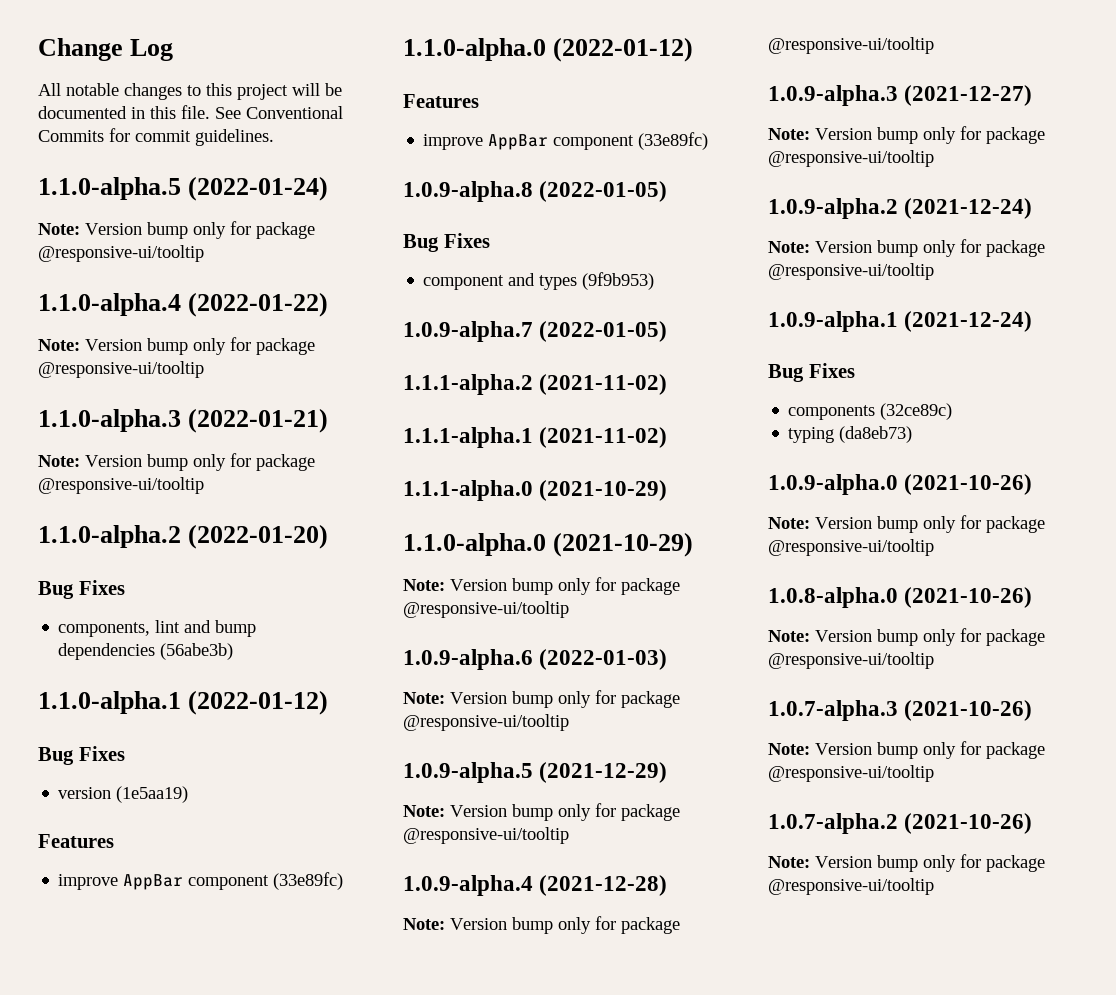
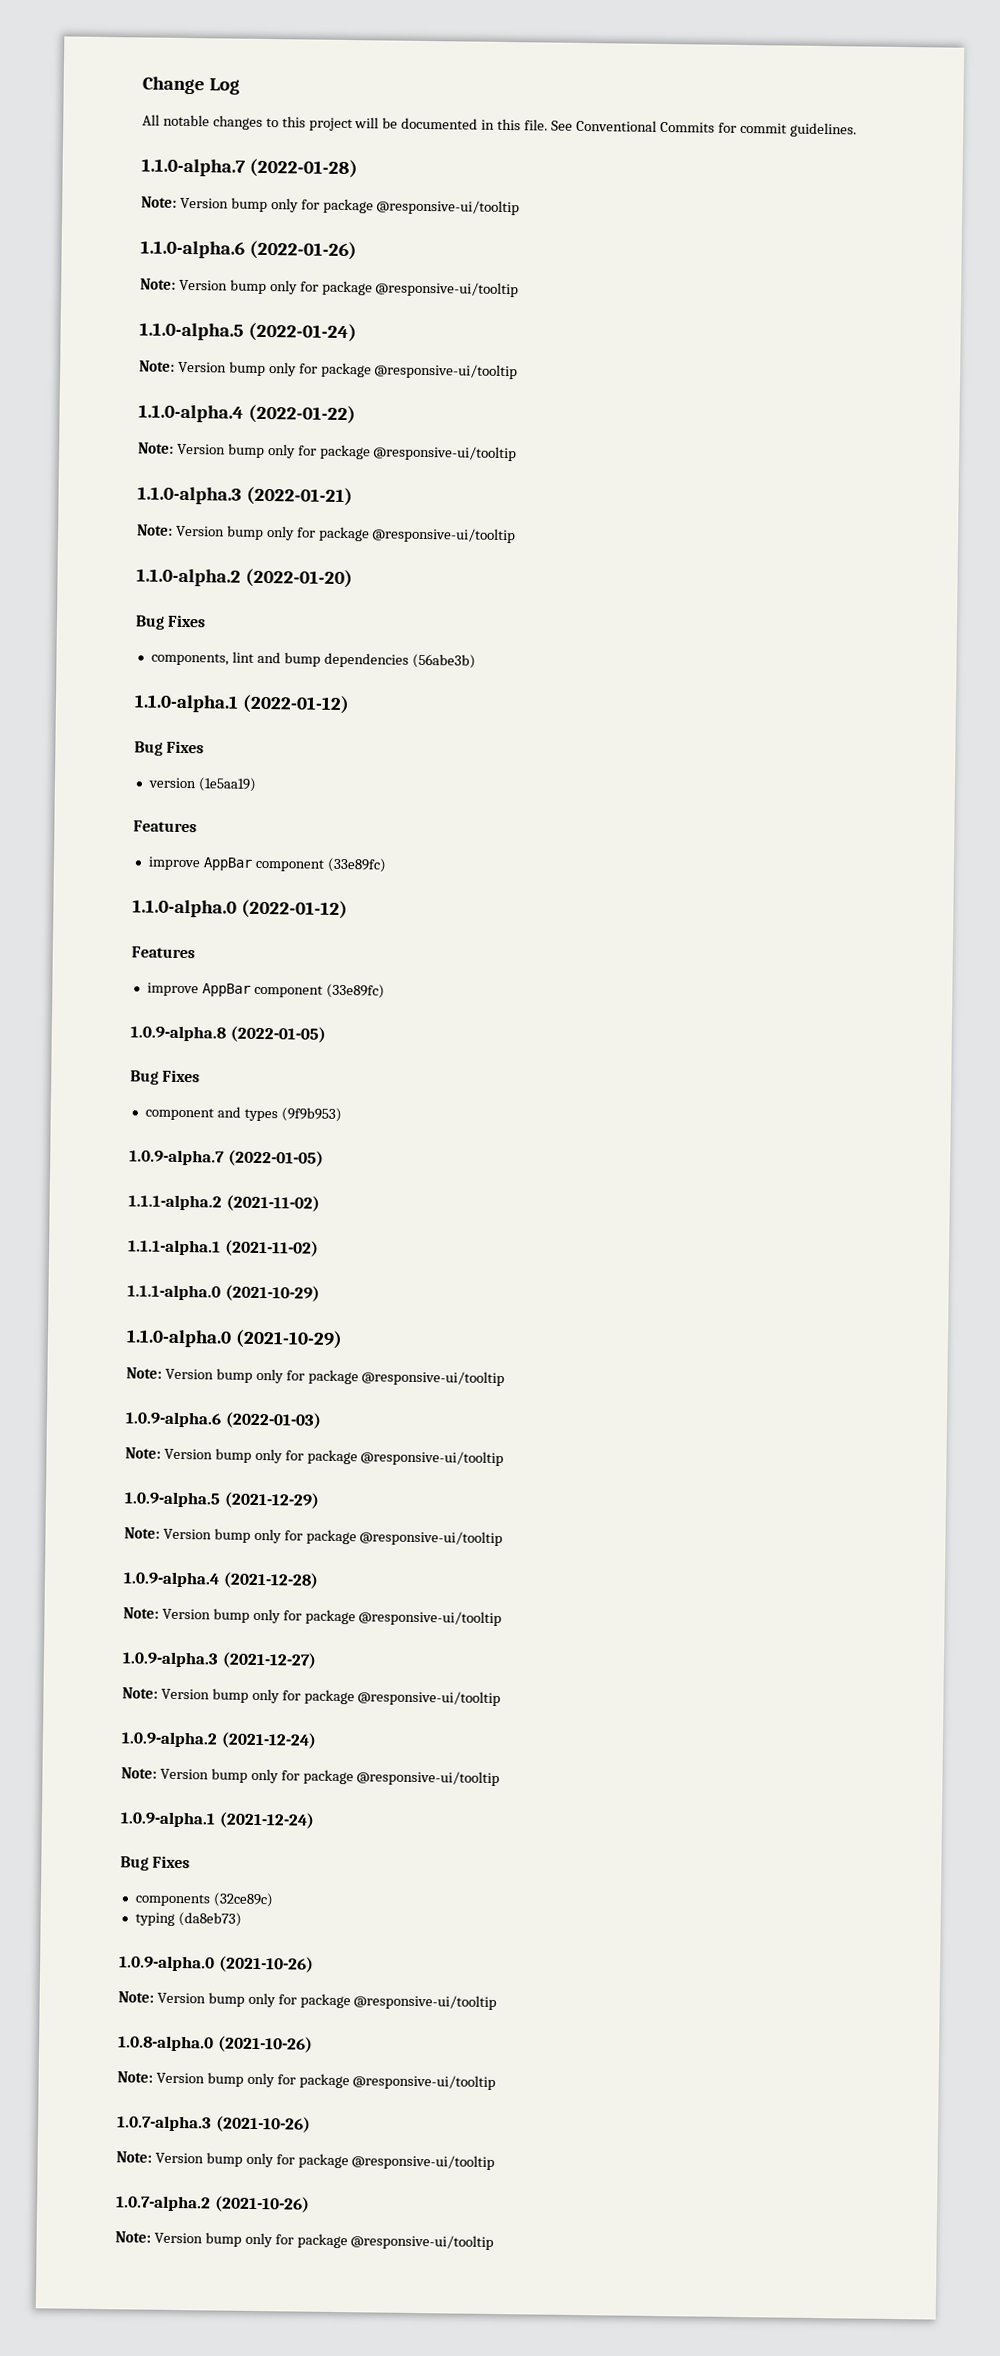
(274, 137) none -> [141,158,358,179] [141,196,521,216] [140,240,357,261] [140,278,520,298] // 1.1.0-alpha.7 (2022-01-28) // Note: Version bump only for package @responsive-ui/tooltip // 1.1.0-alpha.6 (2022-01-26) // Note: Version bump only for package @responsive-ui/tooltip

